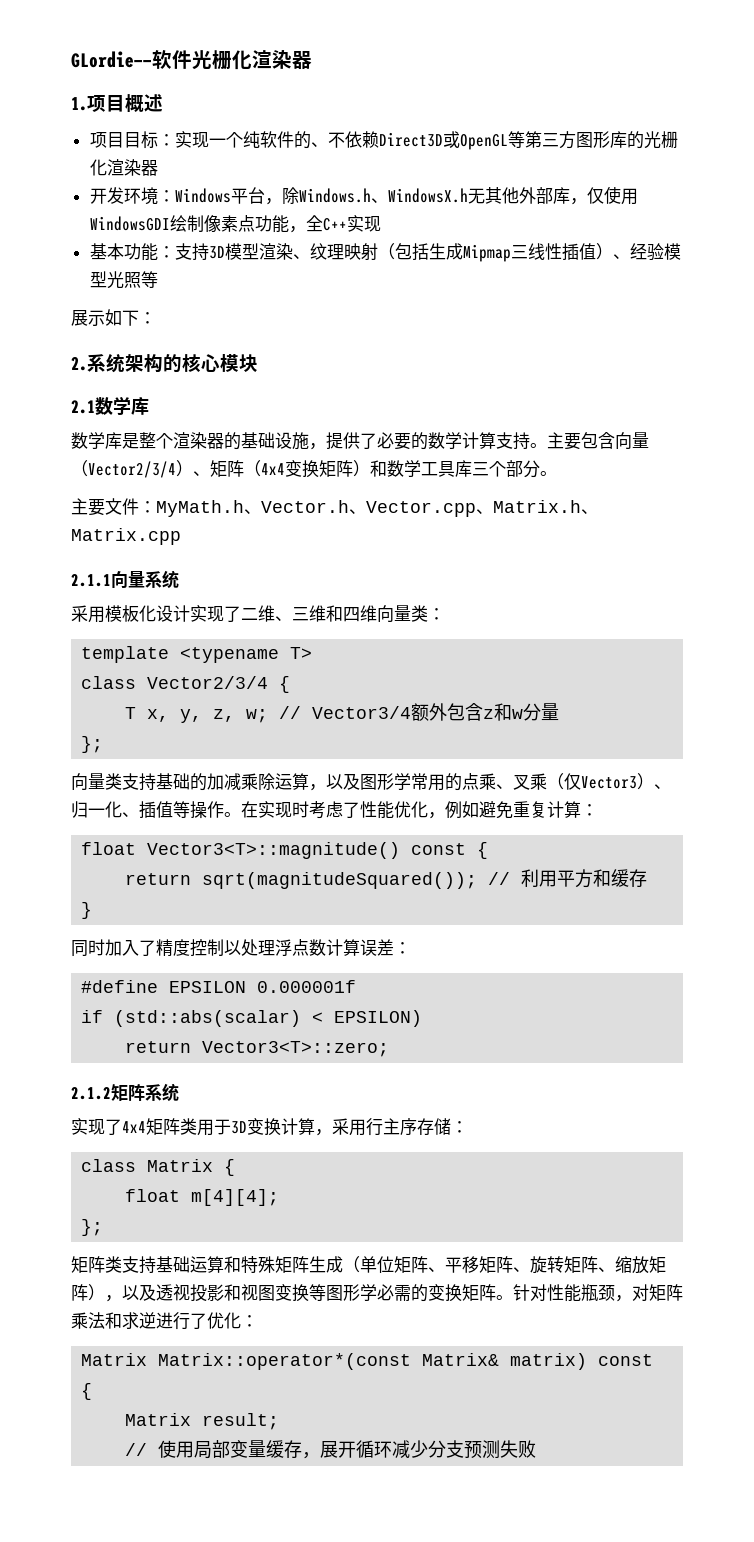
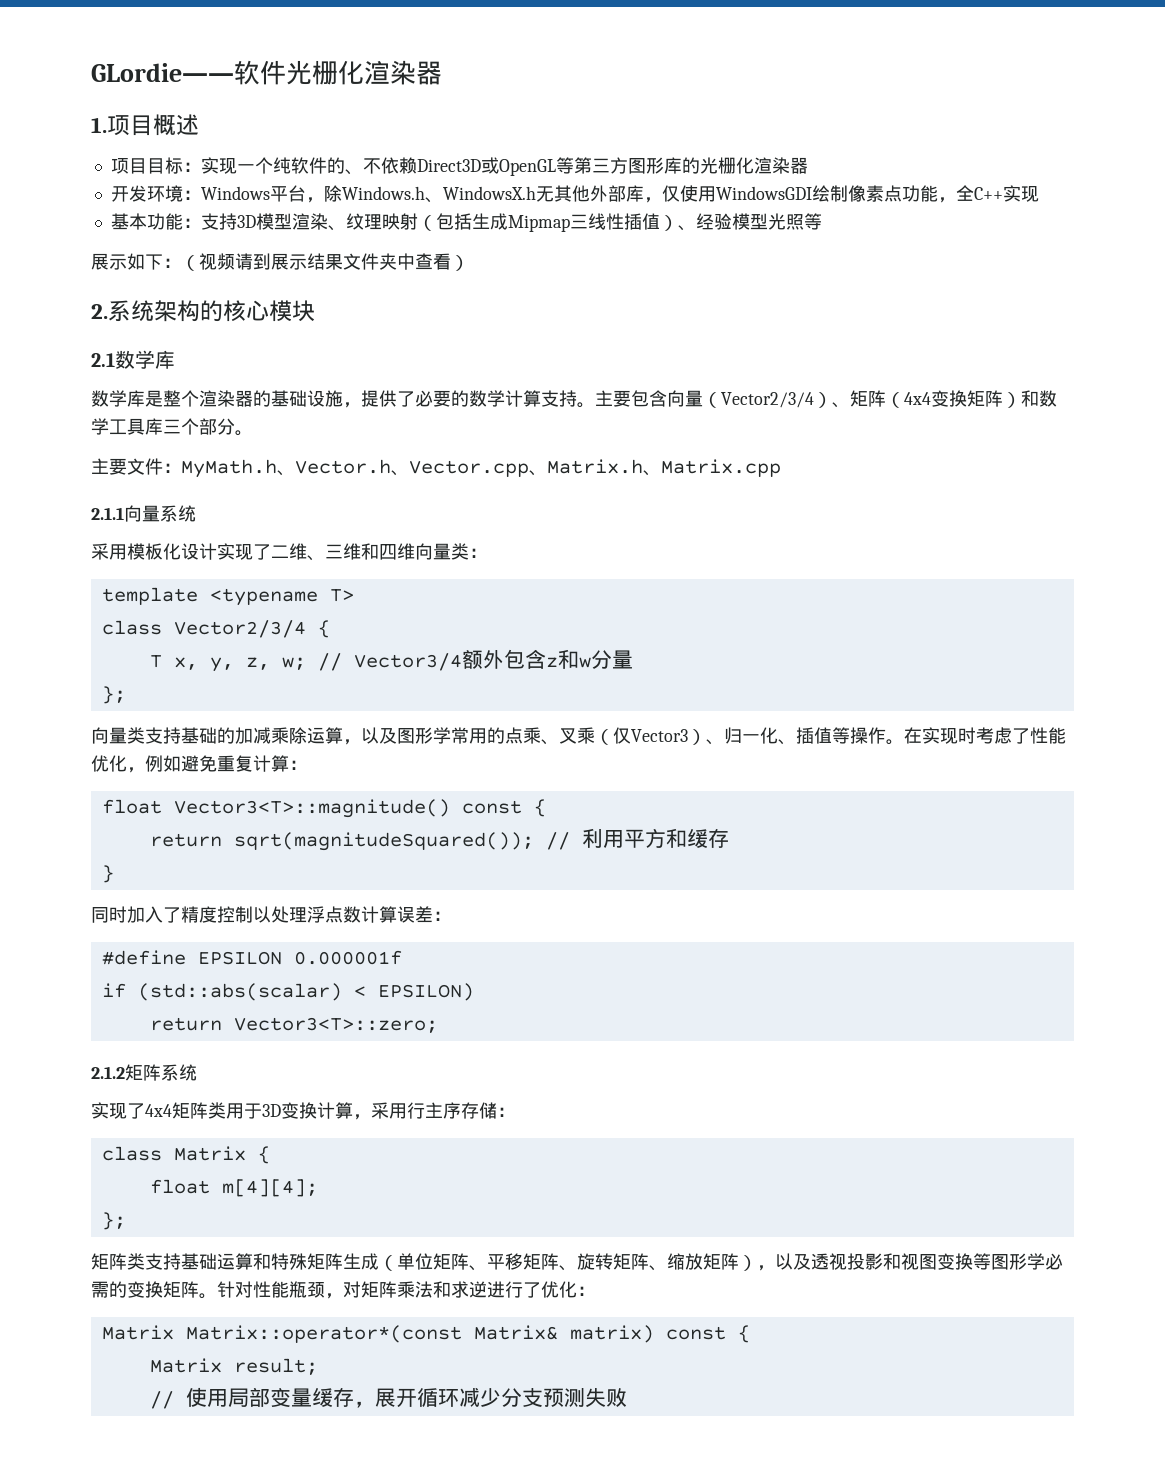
(156, 318) none -> [181,253,469,271] （视频请到展示结果文件夹中查看）

